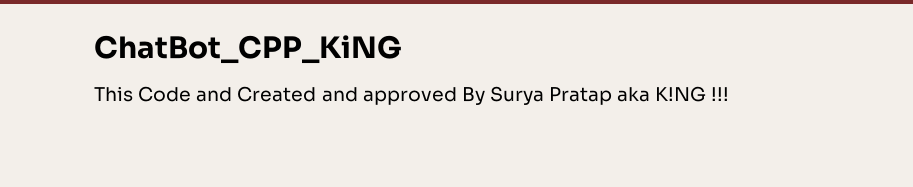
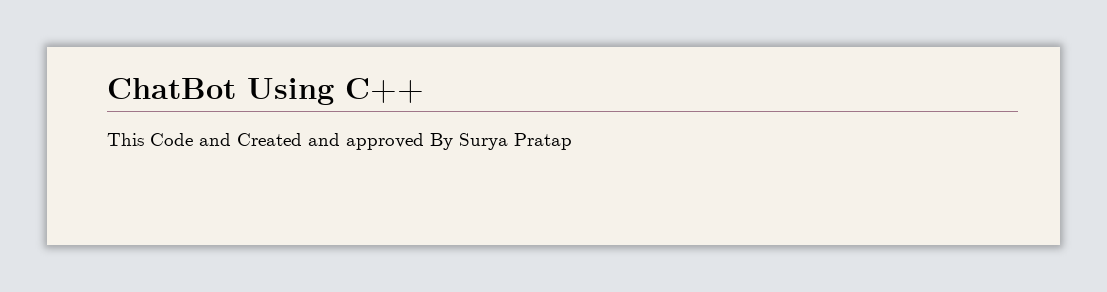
[94,35,402,64] ChatBot_CPP_KiNG -> [107,78,424,105] ChatBot Using C++
[617,86,730,102] aka K!NG !!! -> (572, 141) none

